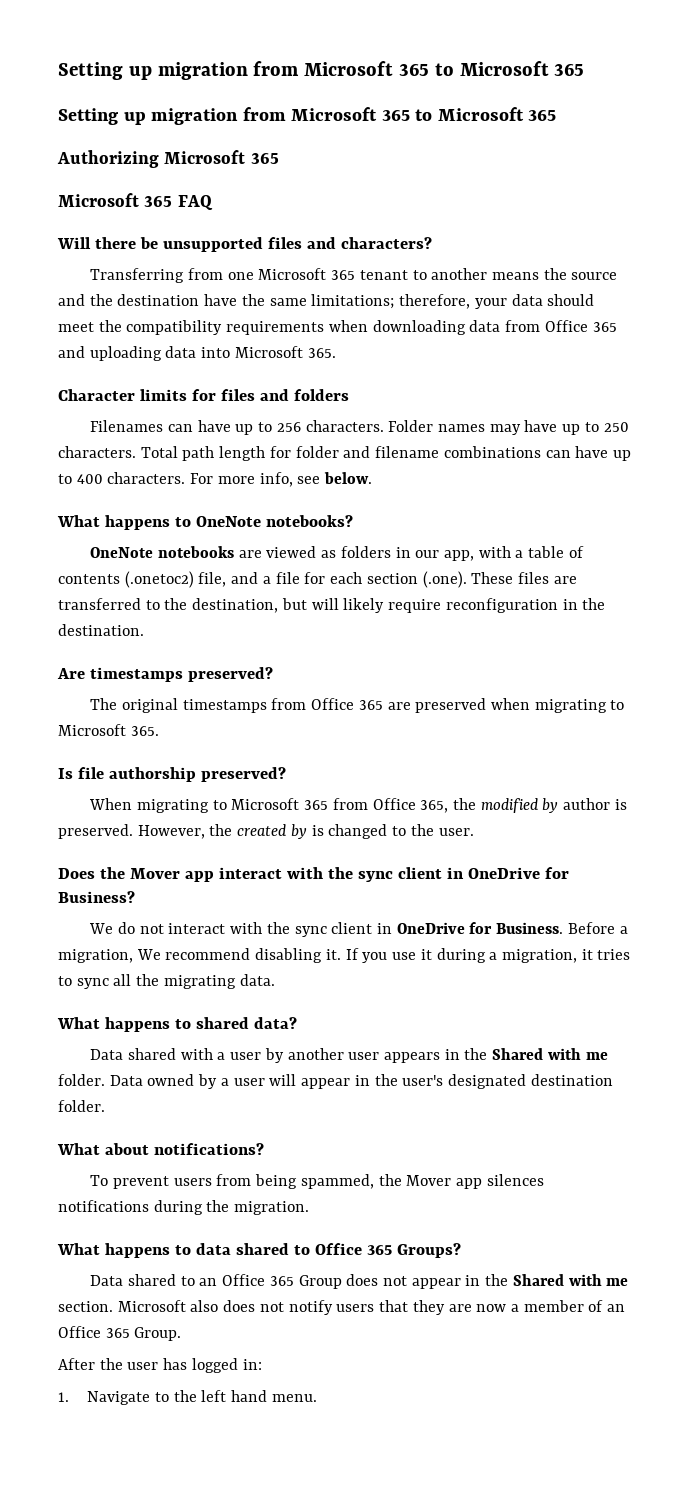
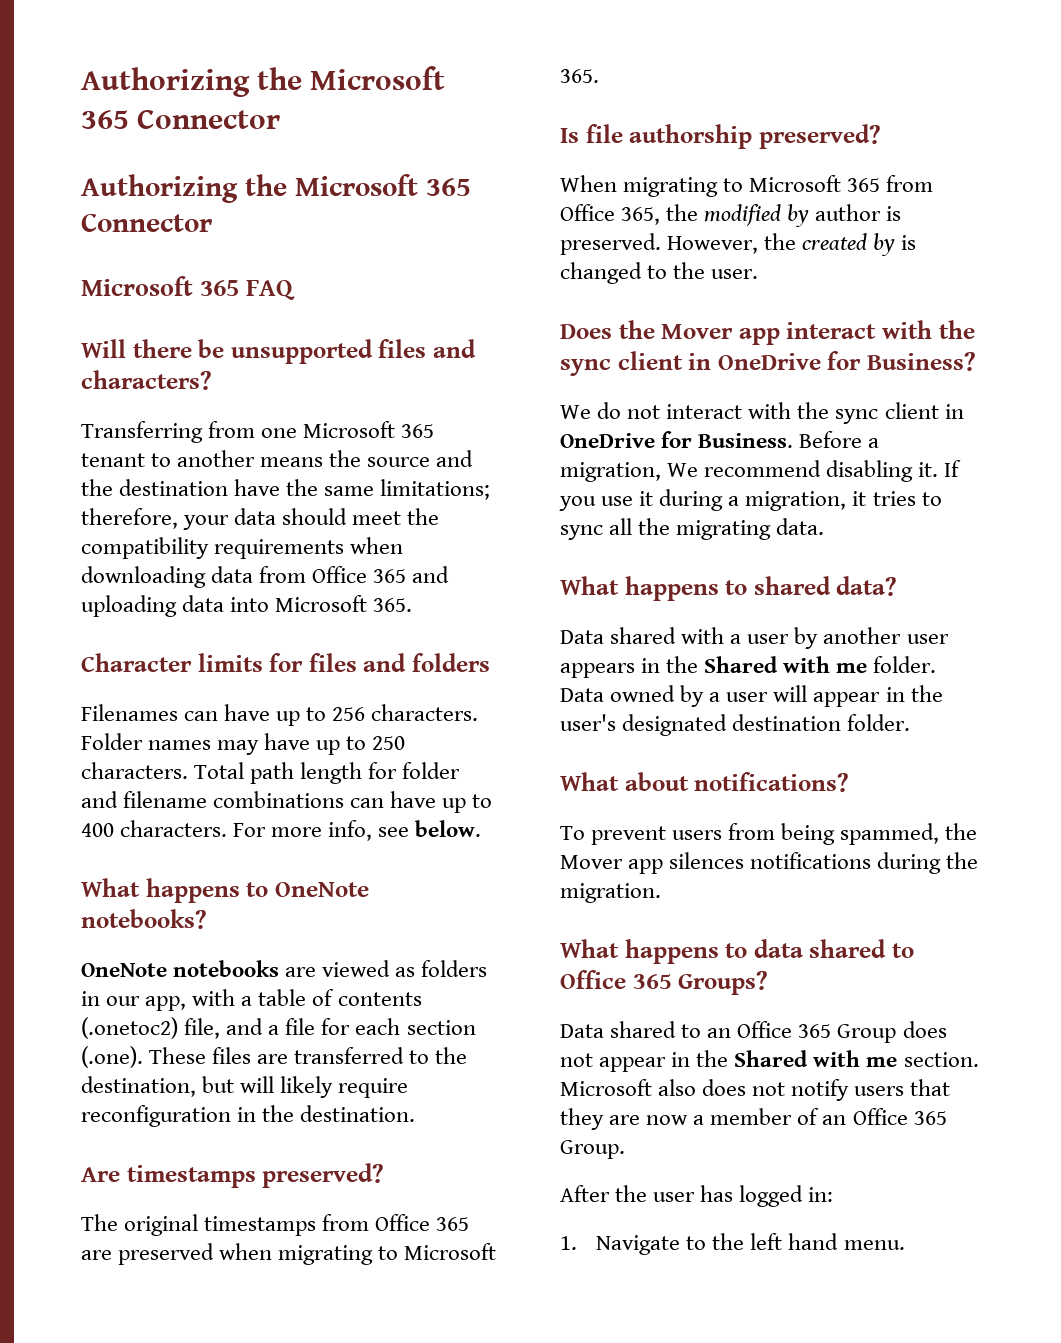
[58,61,585,80] [58,107,557,125] [57,150,279,168] Setting up migration from Microsoft 365 to Microsoft 365 // Setting up migration from Microsoft 365 to Microsoft 365 // Authorizing Microsoft 365 -> [81,66,446,97] [81,109,281,129] [81,174,471,203] [81,213,212,232] Authorizing the Microsoft 365 Connector // Authorizing the Microsoft 365 Connector

